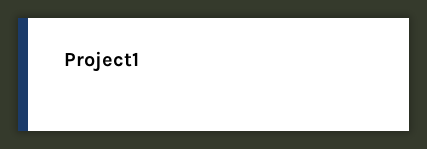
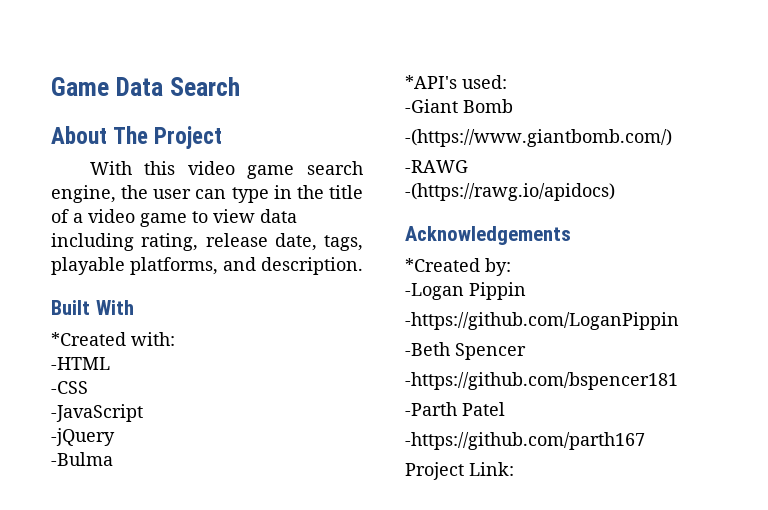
[64,51,139,72] Project1 -> [51,77,240,96] [51,126,223,149] [89,161,363,179] [51,185,363,203] [51,209,297,227] [51,233,363,251] [51,257,363,275] [51,300,134,315] [51,332,175,346] [51,357,110,370] [51,381,88,394] [51,404,143,422] [51,428,115,446] [51,452,113,466] [405,75,507,89] [405,99,513,113] [405,129,672,147] [405,160,468,173] [405,183,615,201] [405,226,571,245] [405,258,511,276] [405,282,526,300] [405,312,679,330] [405,342,526,360] [405,372,678,390] [405,402,505,416] [405,432,645,450] [405,462,514,480] Game Data Search // About The Project // With this video game search engine, the user can type in the title of a video game to view data including rating, release date, tags, playable platforms, and description. // Built With // *Created with: // -HTML // -CSS // -JavaScript // -jQuery // -Bulma // *API's used: // -Giant Bomb // -(https://www.giantbomb.com/) // -RAWG // -(https://rawg.io/apidocs) // Acknowledgements // *Created by: // -Logan Pippin // -https://github.com/LoganPippin // -Beth Spencer // -https://github.com/bspencer181 // -Parth Patel // -https://github.com/parth167 // Project Link:

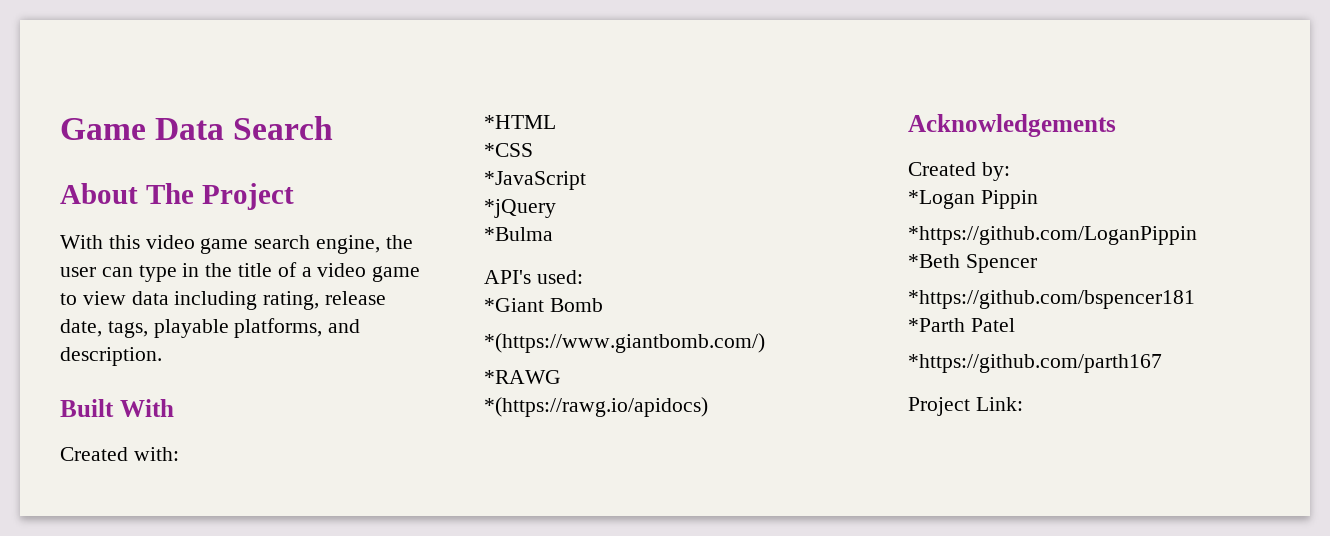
[51,332,126,346] *Created -> [60,447,128,461] Created
[51,357,110,370] [51,381,88,394] [51,404,143,422] [51,428,115,446] [51,452,113,466] [405,75,457,89] -HTML // -CSS // -JavaScript // -jQuery // -Bulma // *API's -> [484,115,556,129] [484,143,533,157] [484,171,586,190] [484,199,556,218] [484,227,553,241] [484,270,531,284] *HTML // *CSS // *JavaScript // *jQuery // *Bulma // API's
[405,99,458,113] -Giant -> [484,298,544,312] *Giant
[405,129,672,147] [405,160,468,173] [405,183,615,201] -(https://www.giantbomb.com/) // -RAWG // -(https://rawg.io/apidocs) -> [484,333,765,353] [484,370,561,384] [484,397,708,417] *(https://www.giantbomb.com/) // *RAWG // *(https://rawg.io/apidocs)
[405,258,480,272] *Created -> [908,162,976,176] Created
[405,283,464,300] -Logan -> [908,190,975,209] *Logan
[405,312,679,330] [405,342,450,356] -https://github.com/LoganPippin // -Beth -> [908,226,1197,245] [908,254,960,268] *https://github.com/LoganPippin // *Beth
[405,372,678,390] [405,402,457,416] -https://github.com/bspencer181 // -Parth -> [908,290,1195,309] [908,318,965,332] *https://github.com/bspencer181 // *Parth
[405,432,645,450] -https://github.com/parth167 -> [908,354,1162,373] *https://github.com/parth167

